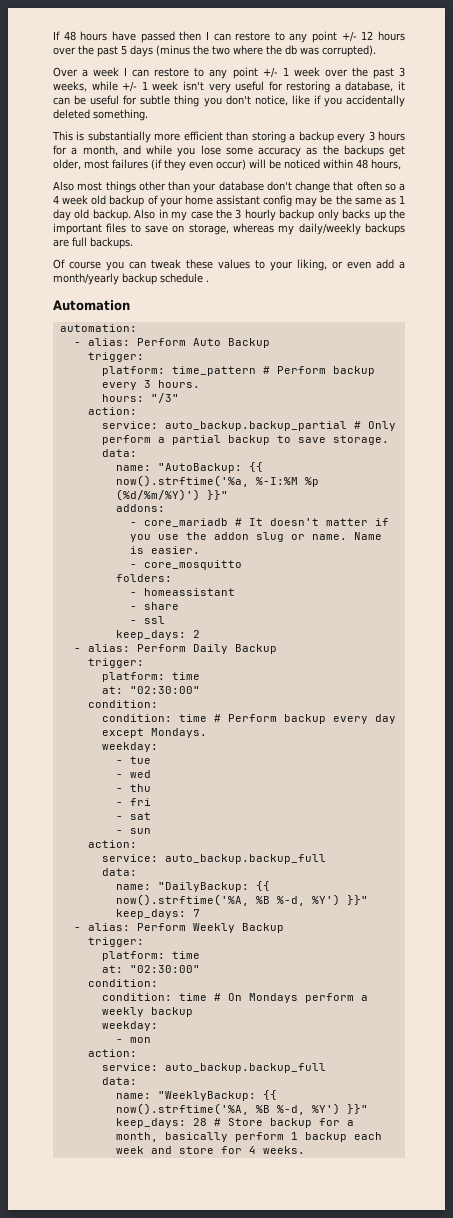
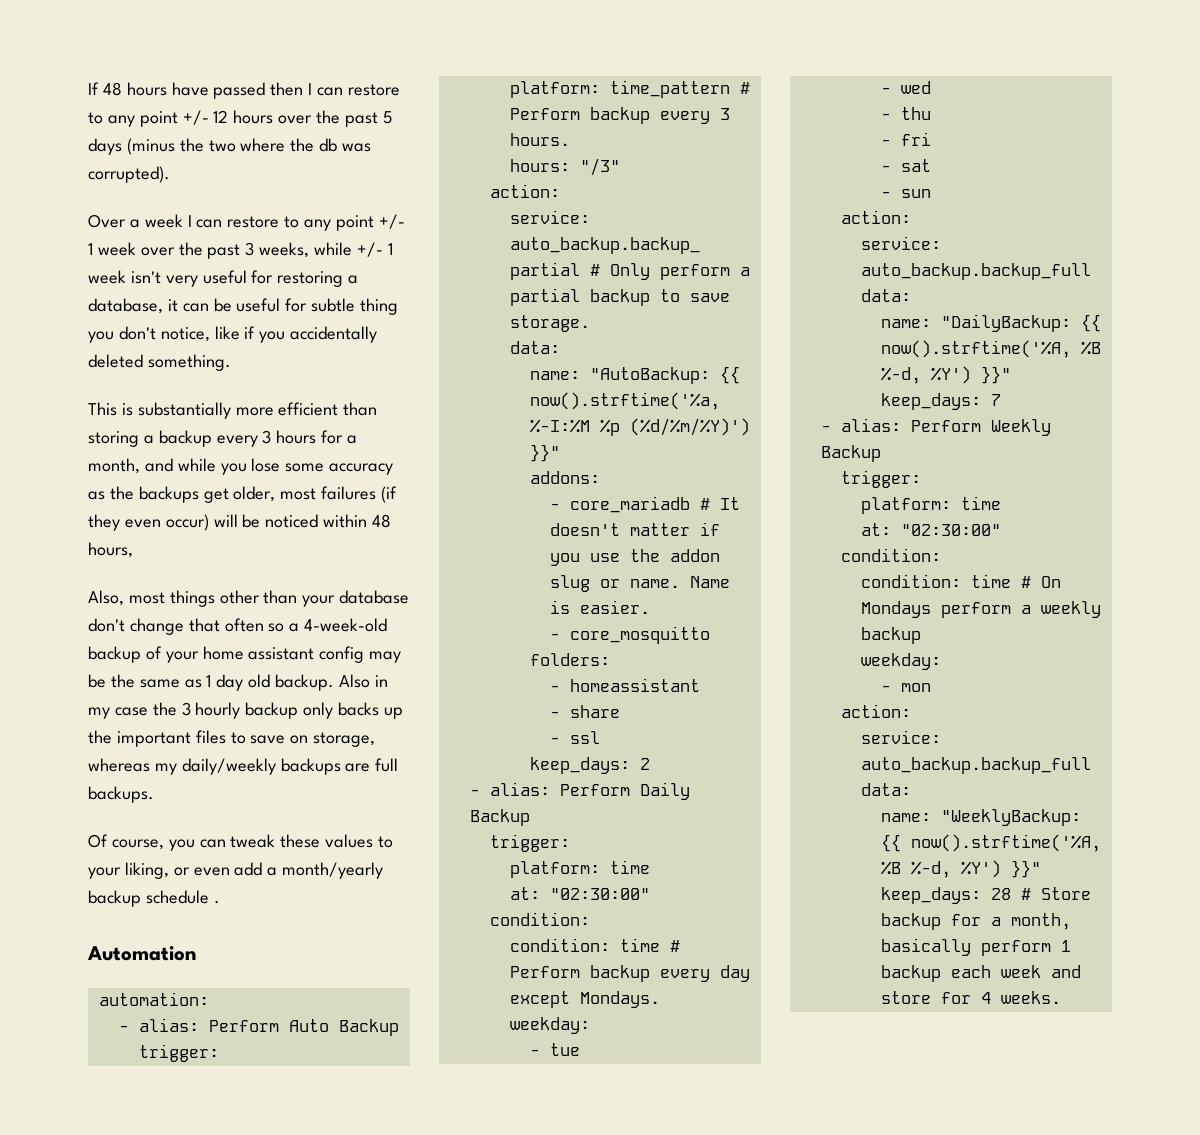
[53,181,74,191] Also -> [88,590,124,606] Also,
[53,195,107,205] 4 week old -> [304,618,388,632] 4-week-old
[69,261,101,269] course -> [111,839,164,850] course,

